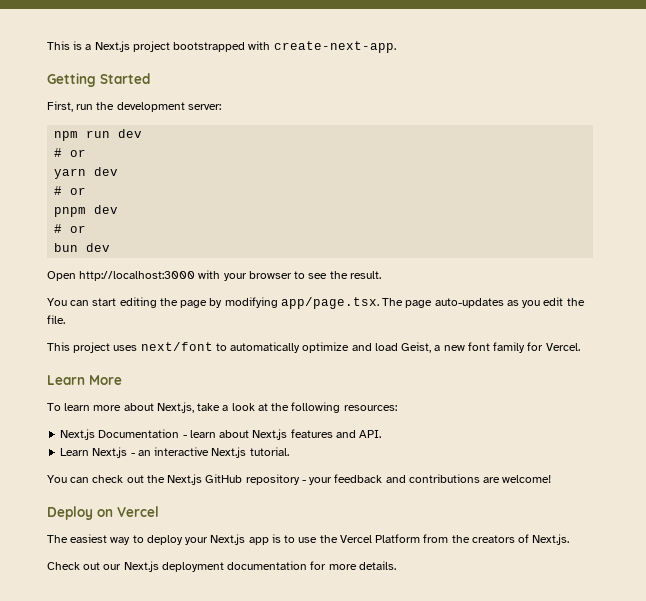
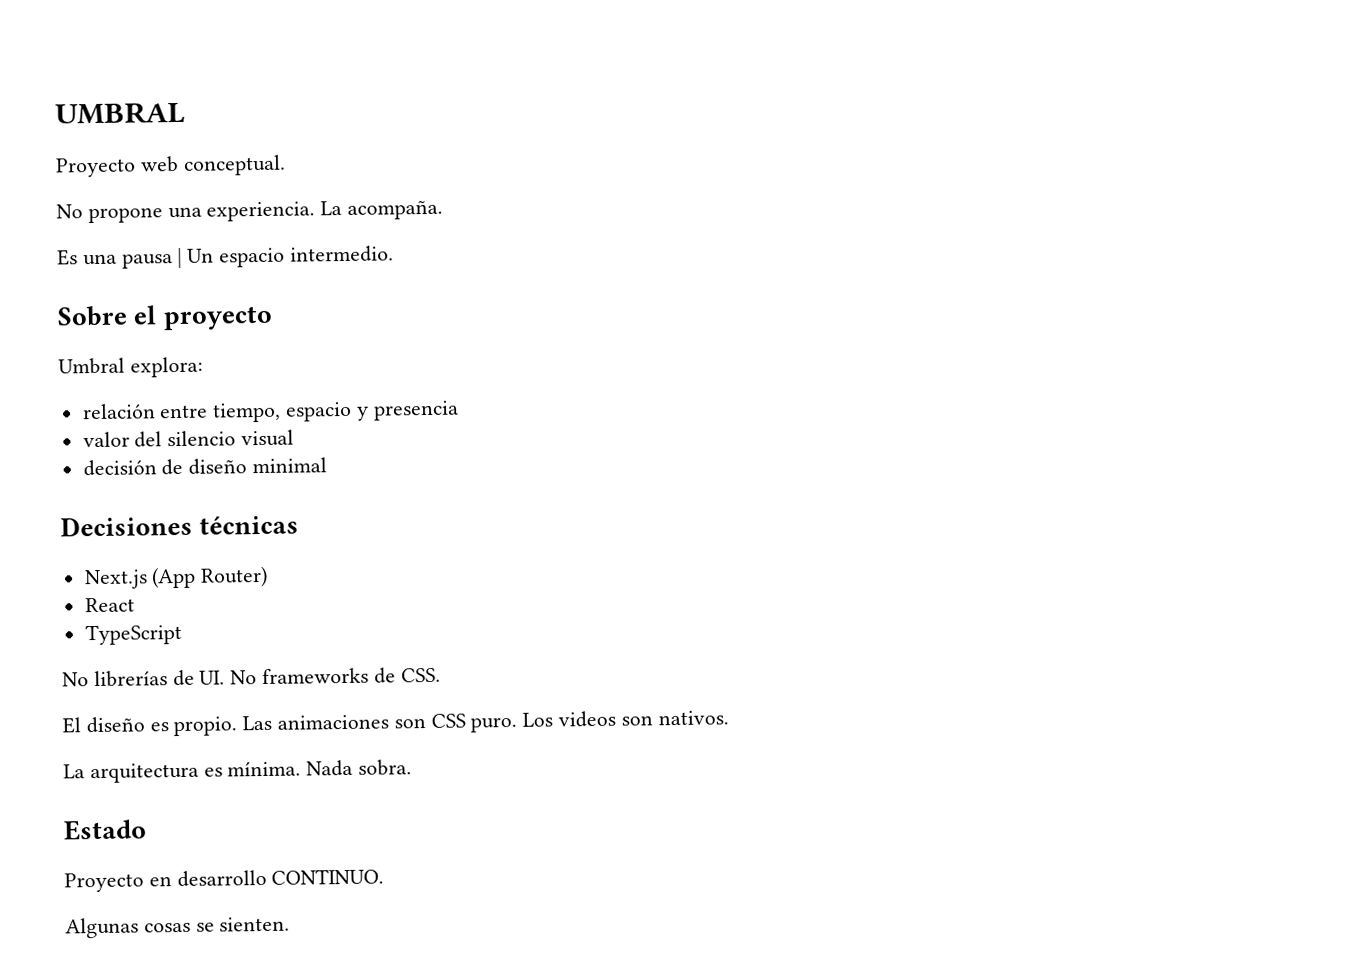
[47,41,396,53] [47,73,150,87] [47,101,221,112] [54,129,143,141] [54,148,87,157] [54,167,119,179] [54,186,87,195] [54,205,119,217] [54,224,87,233] [54,243,111,252] [47,270,381,281] [47,297,585,309] [47,315,65,324] [47,342,580,353] [47,375,122,385] [47,402,397,413] [60,429,382,440] [60,447,289,458] [47,474,552,485] [47,506,159,520] [47,534,570,545] [47,561,396,572] This is a Next.js project bootstrapped with create-next-app. // Getting Started // First, run the development server: // npm run dev // # or // yarn dev // # or // pnpm dev // # or // bun dev // Open http://localhost:3000 with your browser to see the result. // You can start editing the page by modifying app/page.tsx. The page auto-updates as you edit the file. // This project uses next/font to automatically optimize and load Geist, a new font family for Vercel. // Learn More // To learn more about Next.js, take a look at the following resources: // Next.js Documentation - learn about Next.js features and API. // Learn Next.js - an interactive Next.js tutorial. // You can check out the Next.js GitHub repository - your feedback and contributions are welcome! // Deploy on Vercel // The easiest way to deploy your Next.js app is to use the Vercel Platform from the creators of Next.js. // Check out our Next.js deployment documentation for more details. -> [55,101,185,125] [56,154,286,178] [56,199,444,224] [57,245,394,269] [57,305,273,331] [58,356,203,378] [81,400,459,423] [82,429,295,448] [82,457,328,477] [60,514,300,537] [83,565,269,590] [84,597,135,613] [84,623,182,646] [62,667,441,688] [62,710,729,737] [63,759,413,784] [63,819,147,841] [64,868,385,893] [65,916,291,939] UMBRAL // Proyecto web conceptual. // No propone una experiencia. La acompaña. // Es una pausa | Un espacio intermedio. // Sobre el proyecto // Umbral explora: // relación entre tiempo, espacio y presencia // valor del silencio visual // decisión de diseño minimal // Decisiones técnicas // Next.js (App Router) // React // TypeScript // No librerías de UI. No frameworks de CSS. // El diseño es propio. Las animaciones son CSS puro. Los videos son nativos. // La arquitectura es mínima. Nada sobra. // Estado // Proyecto en desarrollo CONTINUO. // Algunas cosas se sienten.

